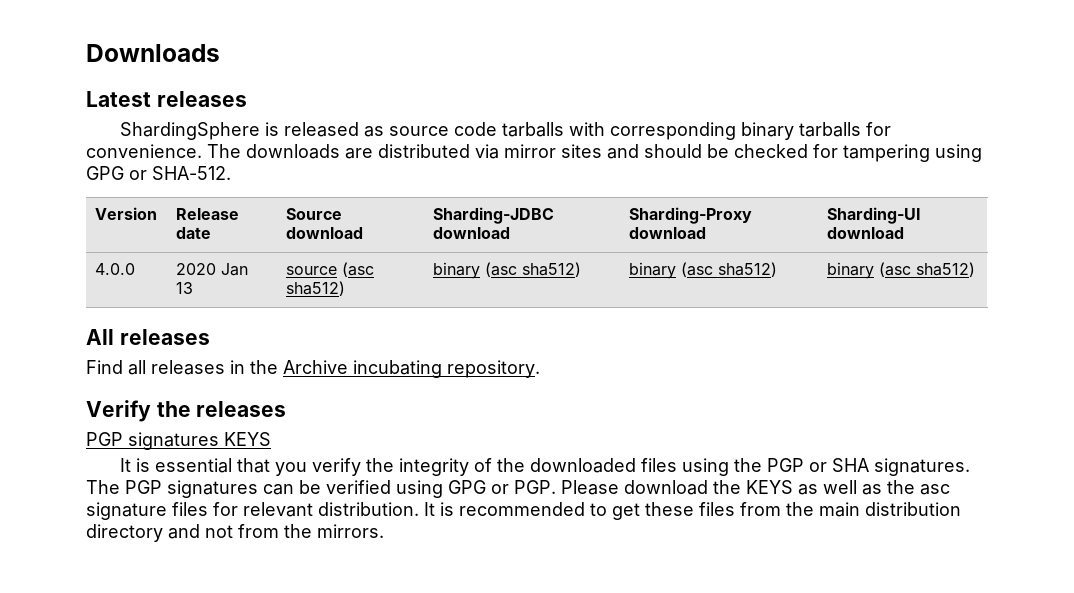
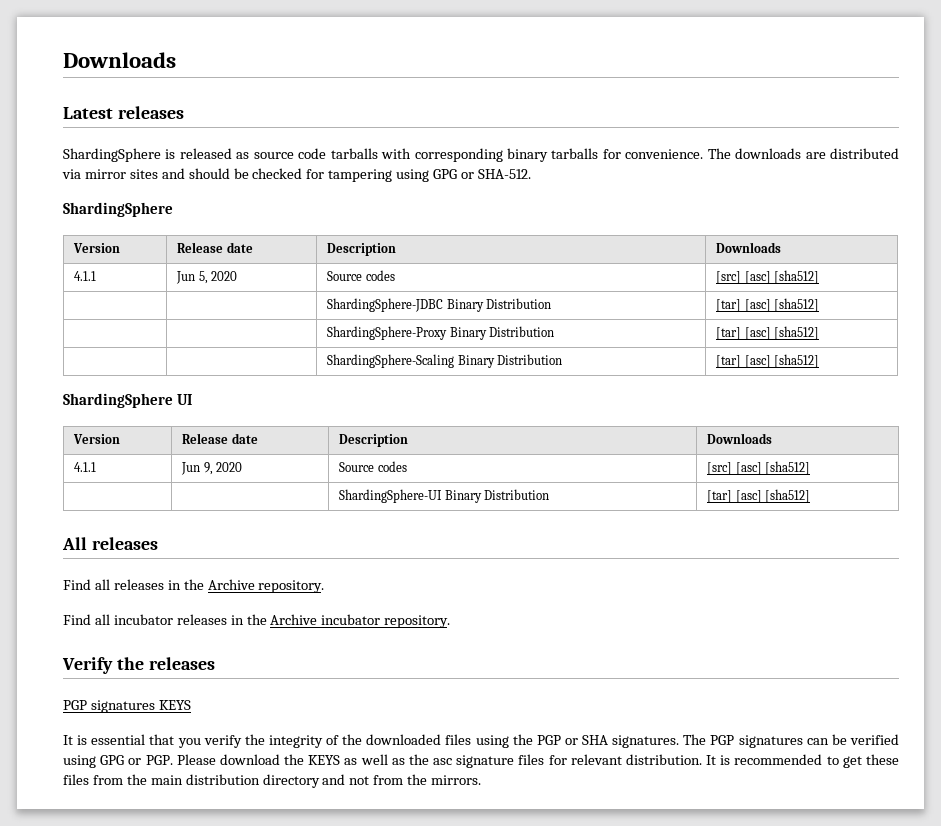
[95,207,158,220] [176,208,240,220] [176,227,212,239] [286,208,343,220] [286,227,364,239] [433,207,555,224] [433,227,511,239] [629,207,753,224] [629,227,707,239] [827,207,922,224] [827,227,905,239] [95,263,136,275] [176,263,249,276] [176,282,194,294] [286,262,375,277] [286,281,346,296] [433,262,582,279] [629,262,778,279] [827,262,976,279] // Version | Release date | Source download | Sharding-JDBC download | Sharding-Proxy download | Sharding-UI download // 4.0.0 | 2020 Jan 13 | source (asc sha512) | binary (asc sha512) | binary (asc sha512) | binary (asc sha512) -> [63,202,173,217] [73,243,121,253] [177,242,253,253] [327,243,397,256] [716,242,782,253] [74,271,97,281] [176,271,238,284] [327,270,395,281] [716,270,820,284] [327,298,552,312] [716,298,820,312] [327,326,555,340] [716,326,820,340] [327,354,563,368] [716,354,820,368] [63,393,192,408] [73,434,121,444] [182,433,258,444] [339,434,409,447] [707,433,773,444] [74,462,97,472] [181,462,243,475] [339,461,407,472] [707,461,811,475] [339,489,550,503] [707,489,811,503] // ShardingSphere // Version | Release date | Description | Downloads // 4.1.1 | Jun 5, 2020 | Source codes | [src] [asc] [sha512] // | | ShardingSphere-JDBC Binary Distribution | [tar] [asc] [sha512] // | | ShardingSphere-Proxy Binary Distribution | [tar] [asc] [sha512] // | | ShardingSphere-Scaling Binary Distribution | [tar] [asc] [sha512] // ShardingSphere UI // Version | Release date | Description | Downloads // 4.1.1 | Jun 9, 2020 | Source codes | [src] [asc] [sha512] // | | ShardingSphere-UI Binary Distribution | [tar] [asc] [sha512]
[353,360,442,378] incubating -> [258,580,325,593] [63,614,381,625] repository. // Find all incubator releases in the Archive incubator

